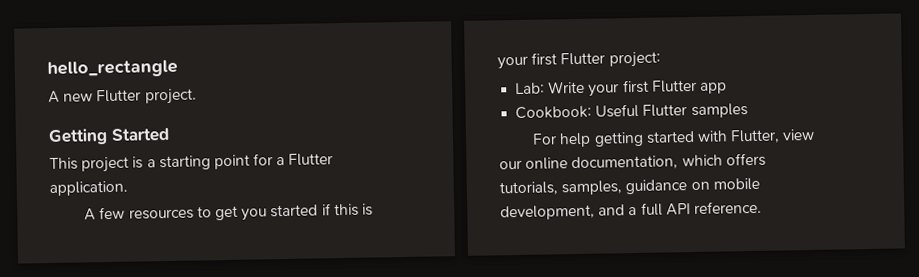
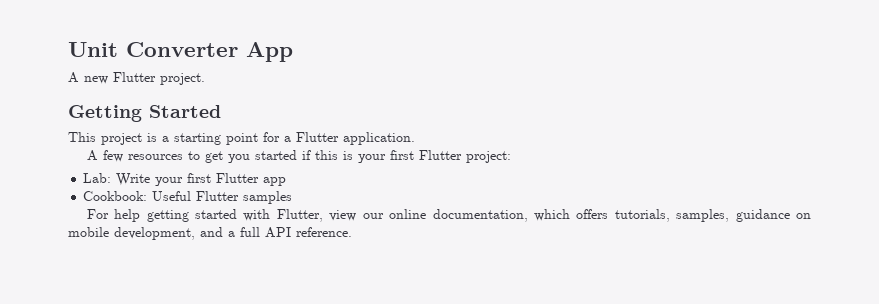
[47,59,178,79] hello_rectangle -> [68,42,293,62] Unit Converter App

